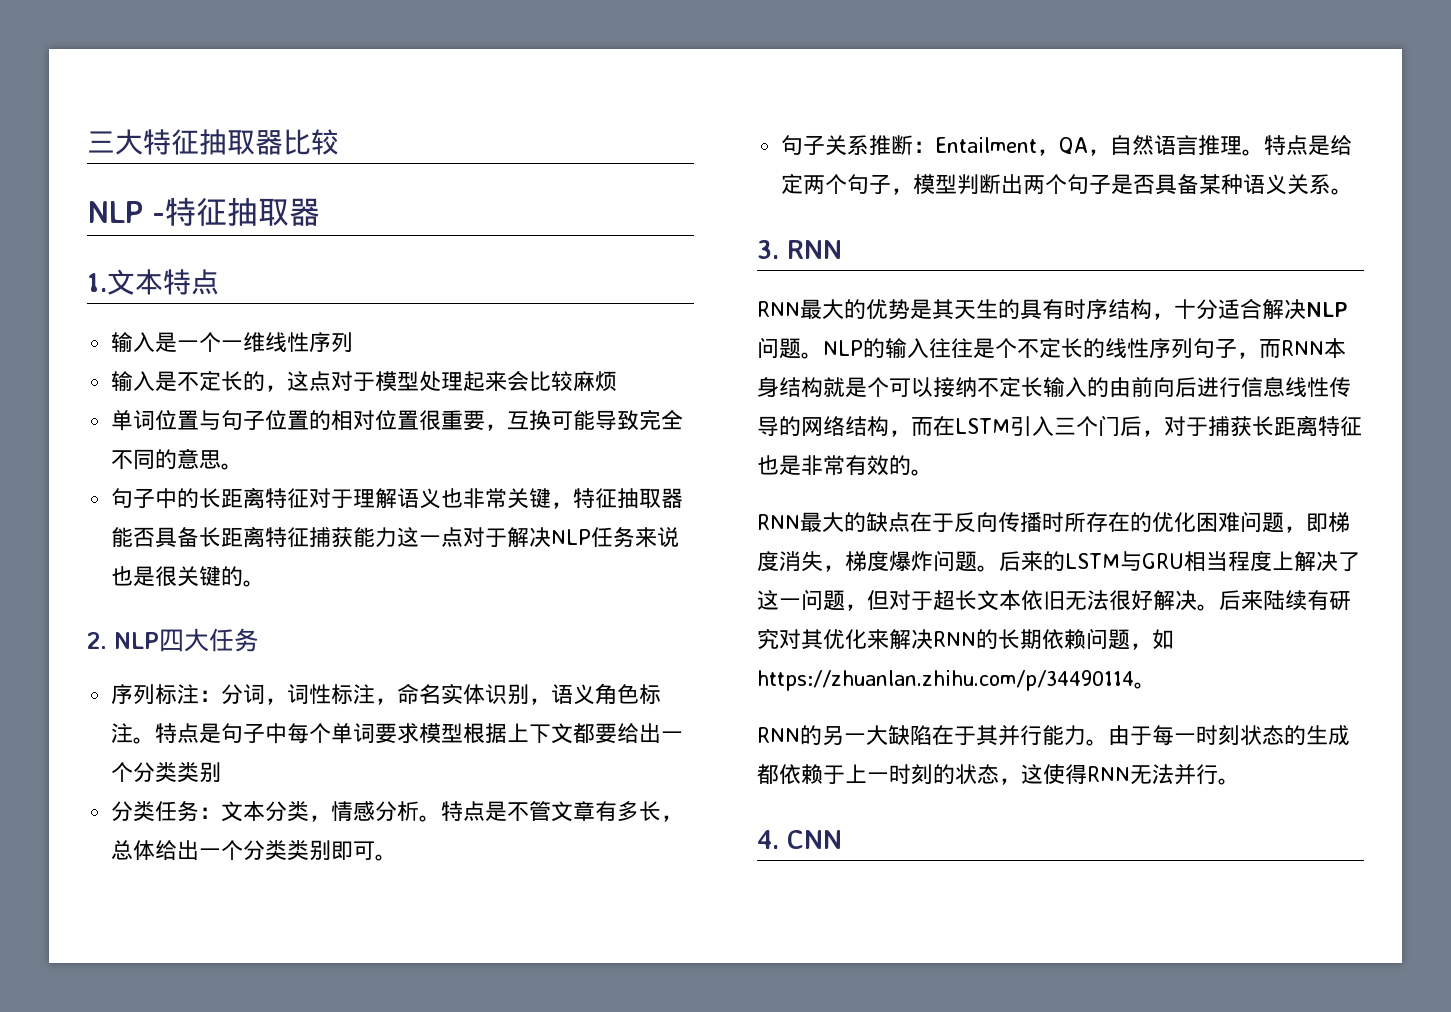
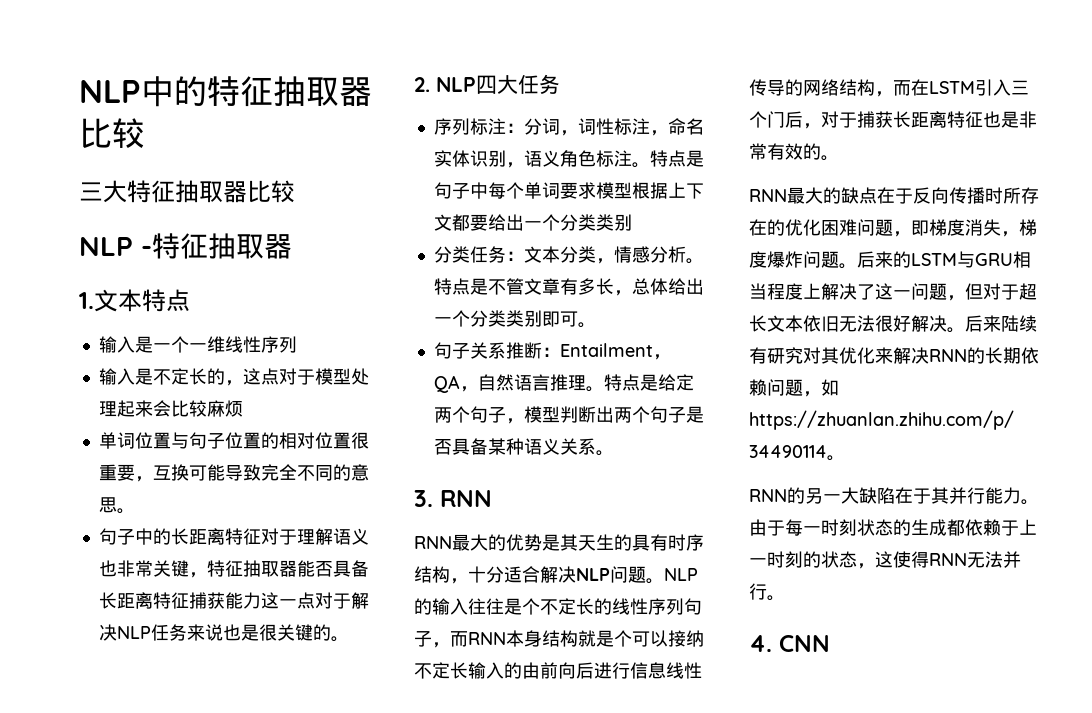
(87, 142) none -> [79,76,372,107] [79,118,145,148] NLP中的特征抽取器比较 //

